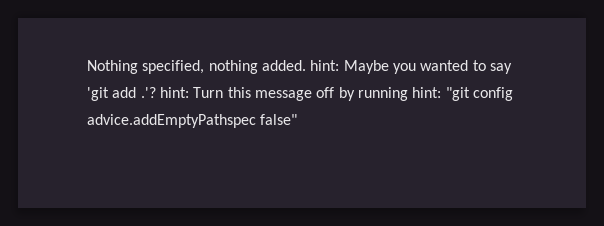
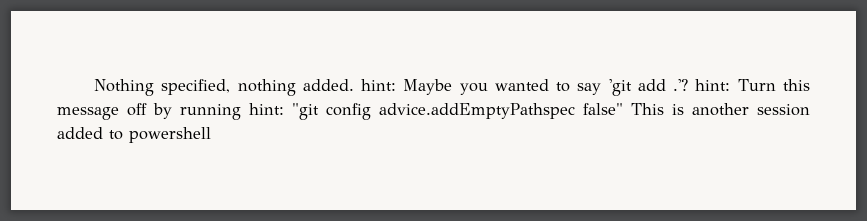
(298, 119) none -> [631,103,810,116] [57,127,211,143] This is another session added to powershell

